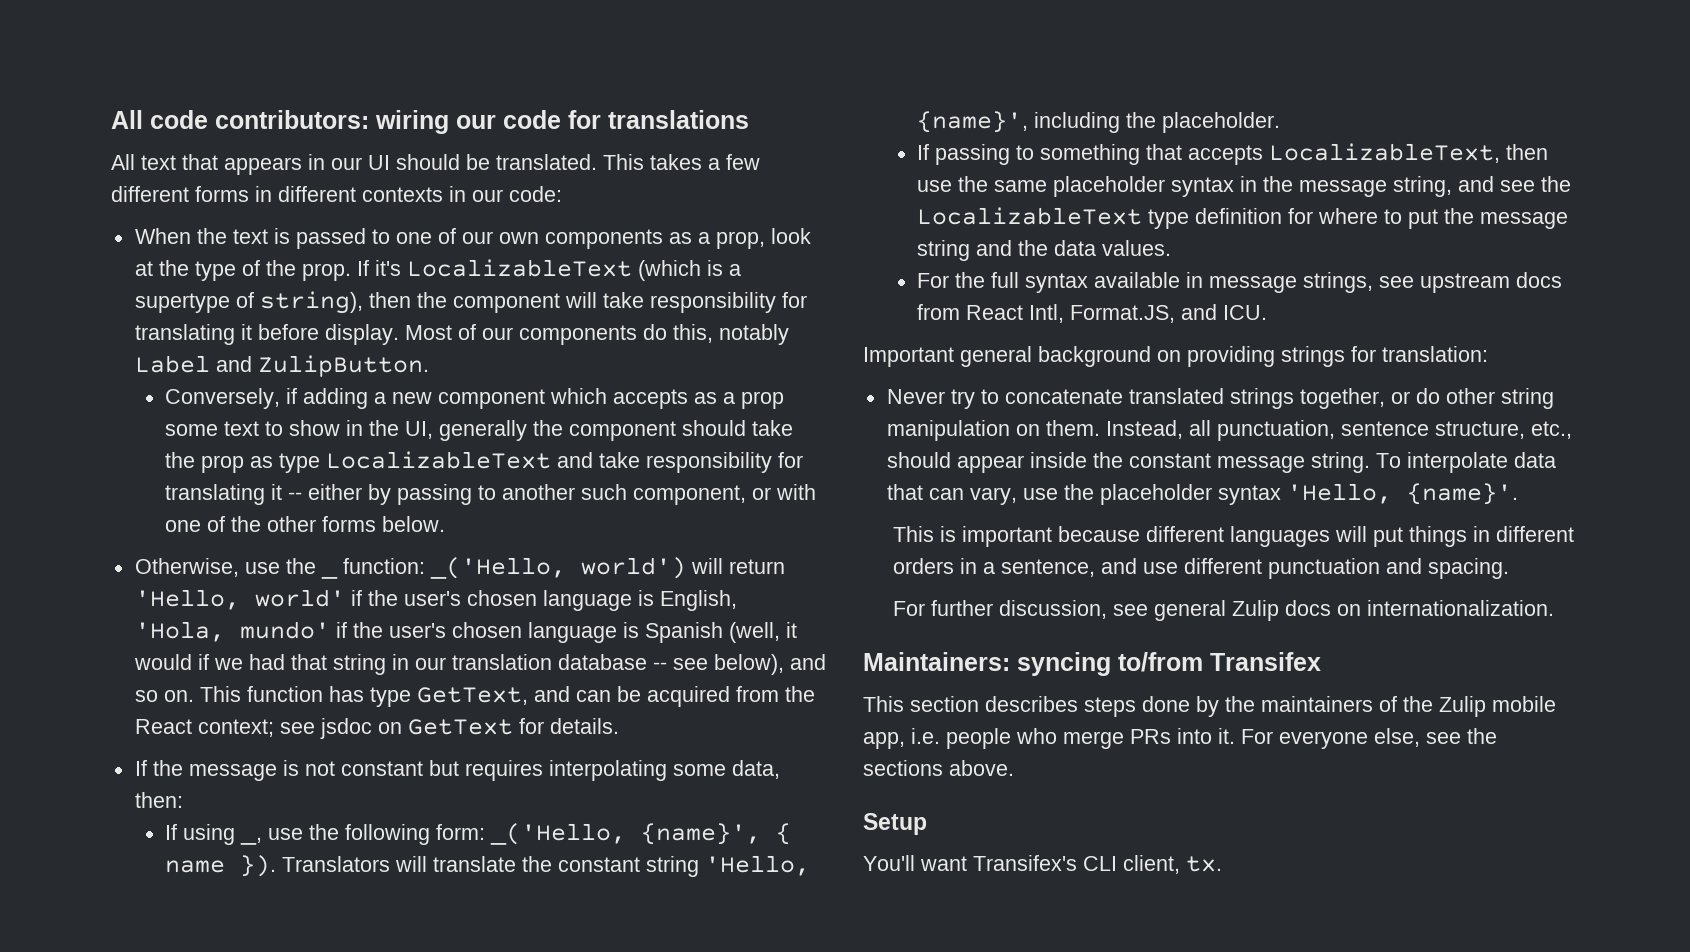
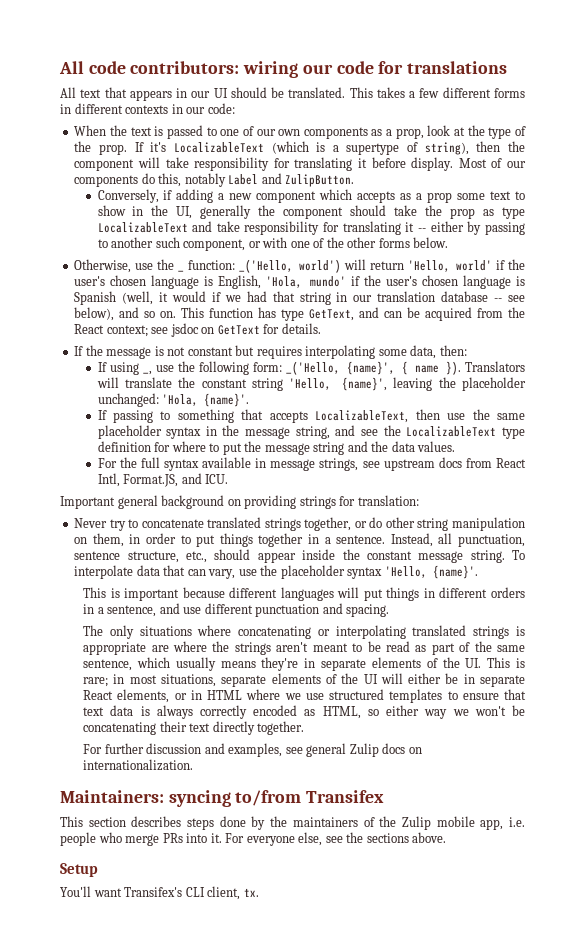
[1034,112,1281,133] including the placeholder. -> [393,377,526,391] [97,393,250,407] leaving the placeholder unchanged: 'Hola, {name}'.
[1045,420,1100,436] them. -> [92,533,386,547] them, in order to put things together in a sentence.
(1510, 568) none -> [83,625,525,639] [83,641,526,655] [83,657,526,671] [83,673,526,687] [83,689,526,703] [83,705,525,719] [83,721,305,735] // The only situations where concatenating or interpolating translated strings is appropriate are where the strings aren't meant to be read as part of the same sentence, which usually means they're in separate elements of the UI. This is rare; in most situations, separate elements of the UI will either be in separate React elements, or in HTML where we use structured templates to ensure that text data is always correctly encoded as HTML, so either way we won't be concatenating their text directly together.
[999,600,1108,619] discussion, -> [146,743,283,757] discussion and examples,

